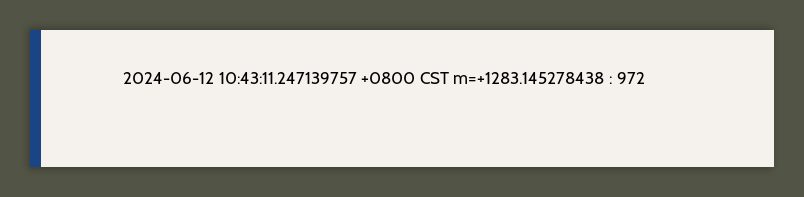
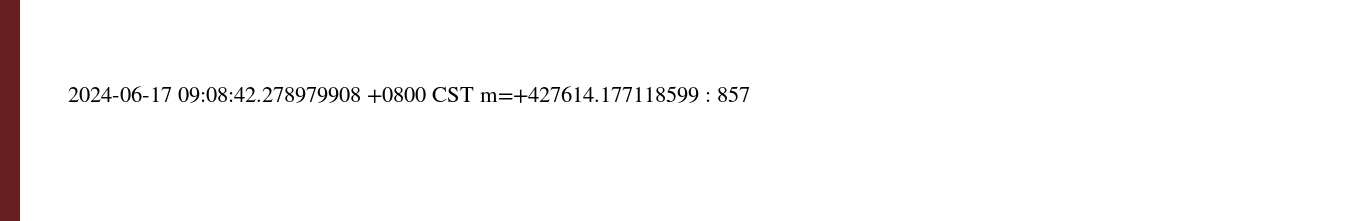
[123,72,645,84] 2024-06-12 10:43:11.247139757 +0800 CST m=+1283.145278438 : 972 -> [68,86,751,103] 2024-06-17 09:08:42.278979908 +0800 CST m=+427614.177118599 : 857

